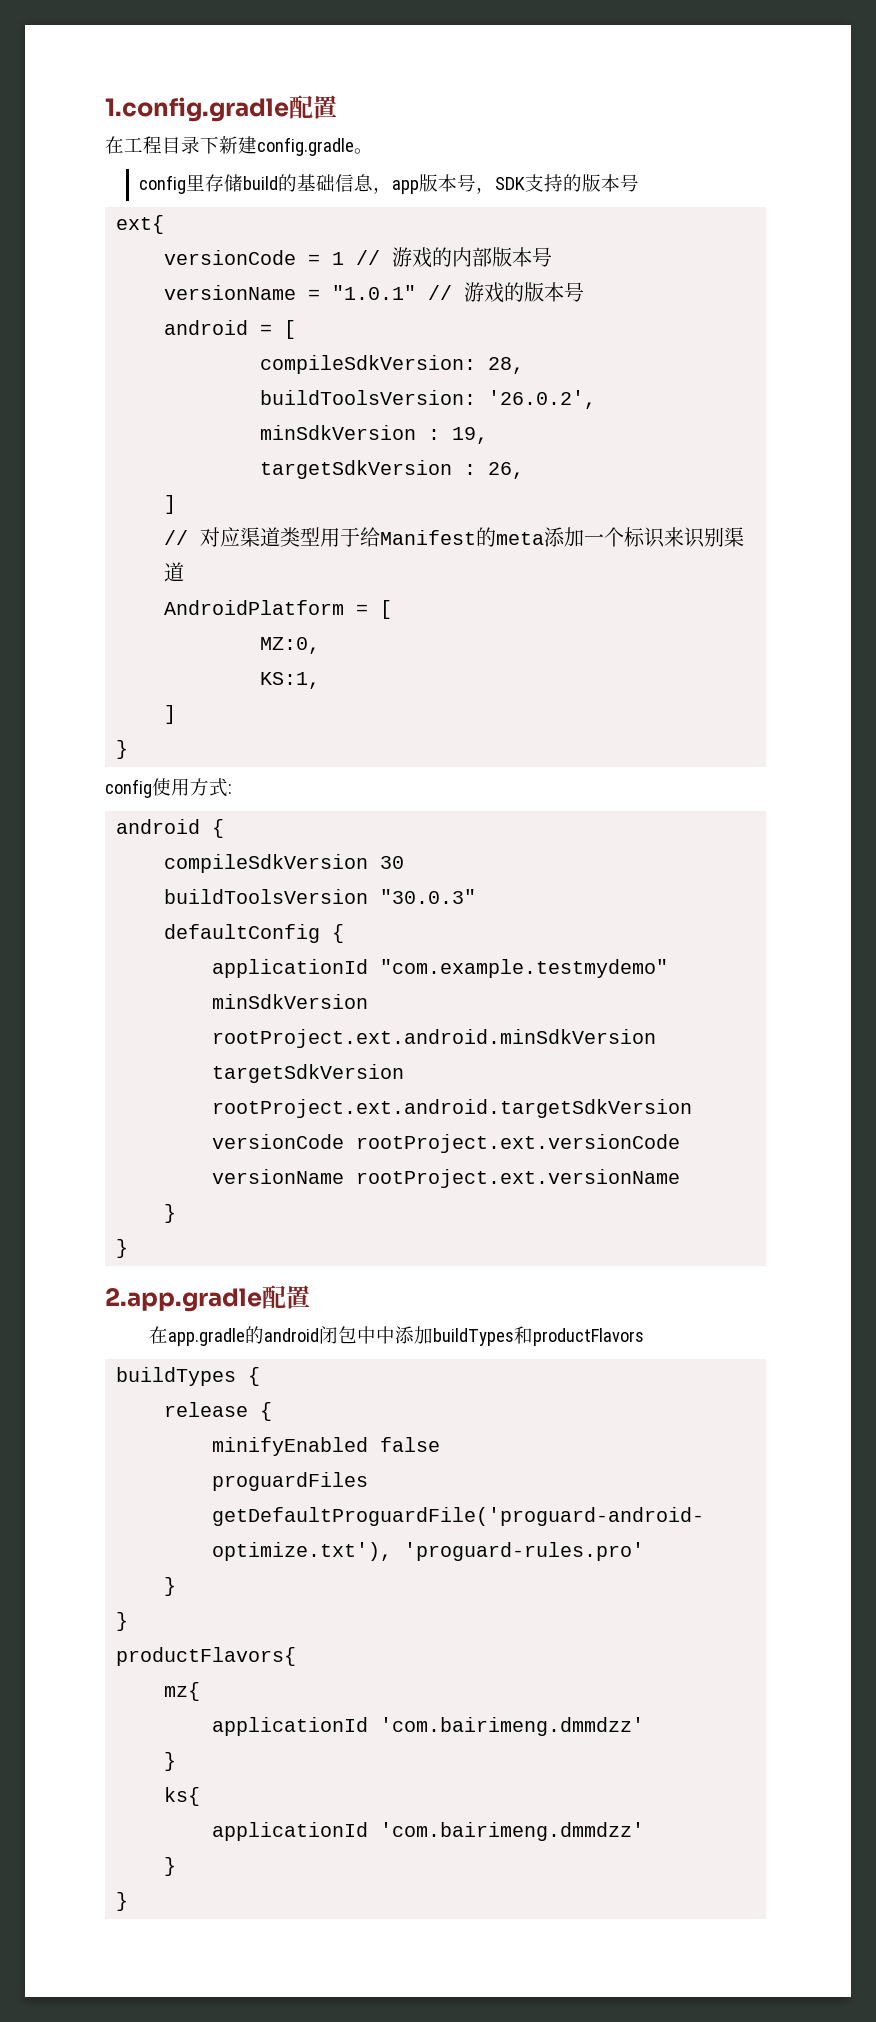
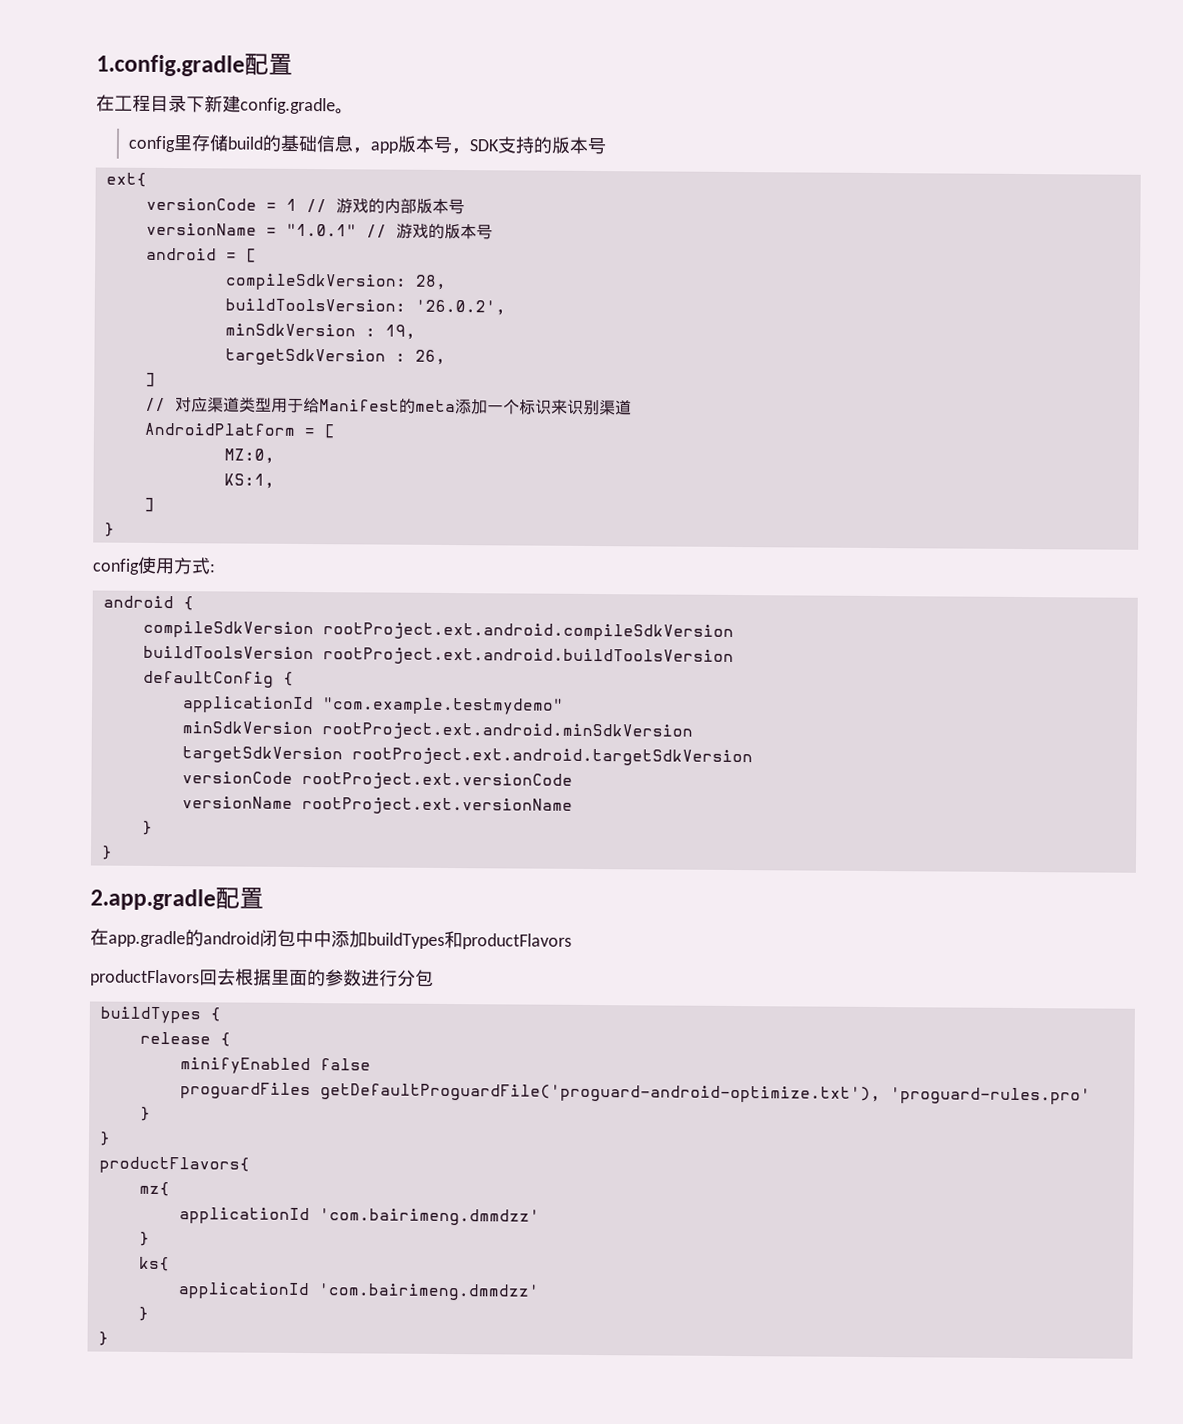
[380,856,405,869] 30 -> [322,622,734,641] rootProject.ext.android.compileSdkVersion
[380,889,477,904] "30.0.3" -> [322,647,734,666] rootProject.ext.android.buildToolsVersion
(645, 1337) none -> [90,968,434,987] // productFlavors回去根据里面的参数进行分包

